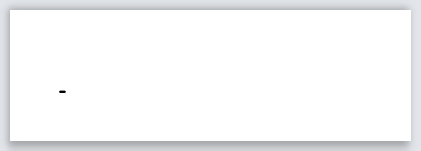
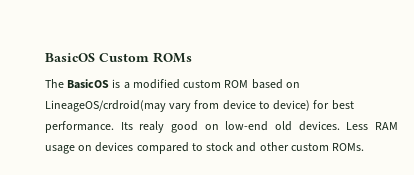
[58,90,67,98] - -> [45,52,192,63] [45,79,300,89] [45,100,354,112] [45,121,398,133] [45,142,365,154] BasicOS Custom ROMs // The BasicOS is a modified custom ROM based on LineageOS/crdroid(may vary from device to device) for best performance. Its realy good on low-end old devices. Less RAM usage on devices compared to stock and other custom ROMs.

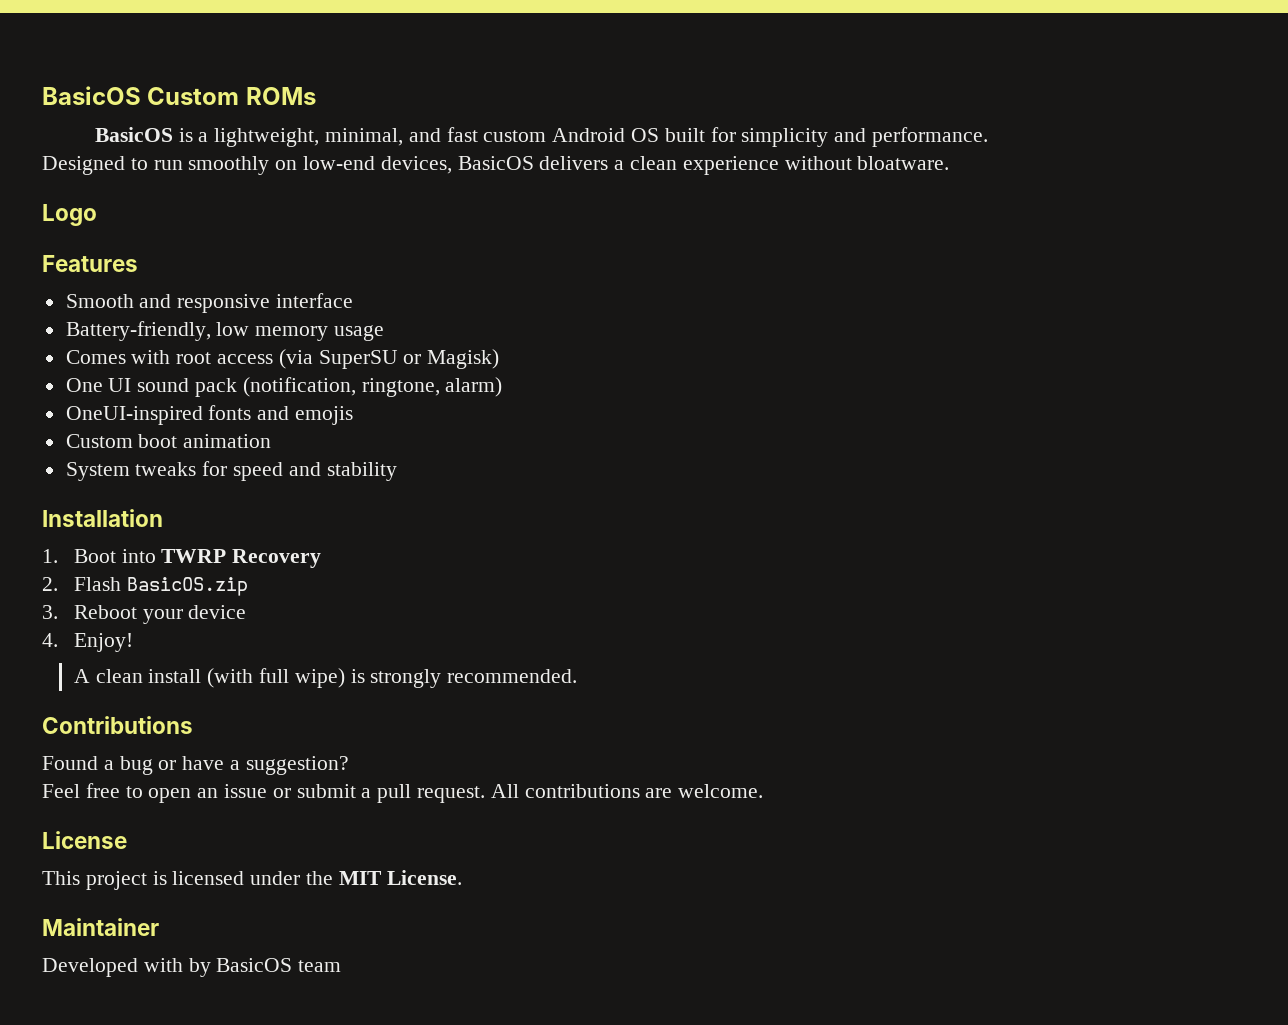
[45,79,64,88] The -> (316, 96) none
[132,79,300,89] [45,100,354,112] [45,121,398,133] [45,142,365,154] modified custom ROM based on LineageOS/crdroid(may vary from device to device) for best performance. Its realy good on low-end old devices. Less RAM usage on devices compared to stock and other custom ROMs. -> [214,127,989,147] [42,156,950,175] [42,204,97,226] [42,255,138,272] [65,293,354,313] [65,321,385,341] [65,349,500,369] [65,377,503,397] [65,405,354,425] [65,434,272,448] [65,461,397,481] [42,509,163,527] [42,549,322,568] [42,577,248,596] [42,605,247,624] [42,633,133,652] [73,668,578,688] [42,716,193,734] [42,756,349,775] [42,783,764,803] [42,831,127,849] [42,870,462,890] [42,918,159,936] [42,958,342,977] lightweight, minimal, and fast custom Android OS built for simplicity and performance. // Designed to run smoothly on low-end devices, BasicOS delivers a clean experience without bloatware. // Logo // Features // Smooth and responsive interface // Battery-friendly, low memory usage // Comes with root access (via SuperSU or Magisk) // One UI sound pack (notification, ringtone, alarm) // OneUI-inspired fonts and emojis // Custom boot animation // System tweaks for speed and stability // Installation // 1. Boot into TWRP Recovery // 2. Flash BasicOS.zip // 3. Reboot your device // 4. Enjoy! // A clean install (with full wipe) is strongly recommended. // Contributions // Found a bug or have a suggestion? // Feel free to open an issue or submit a pull request. All contributions are welcome. // License // This project is licensed under the MIT License. // Maintainer // Developed with by BasicOS team

